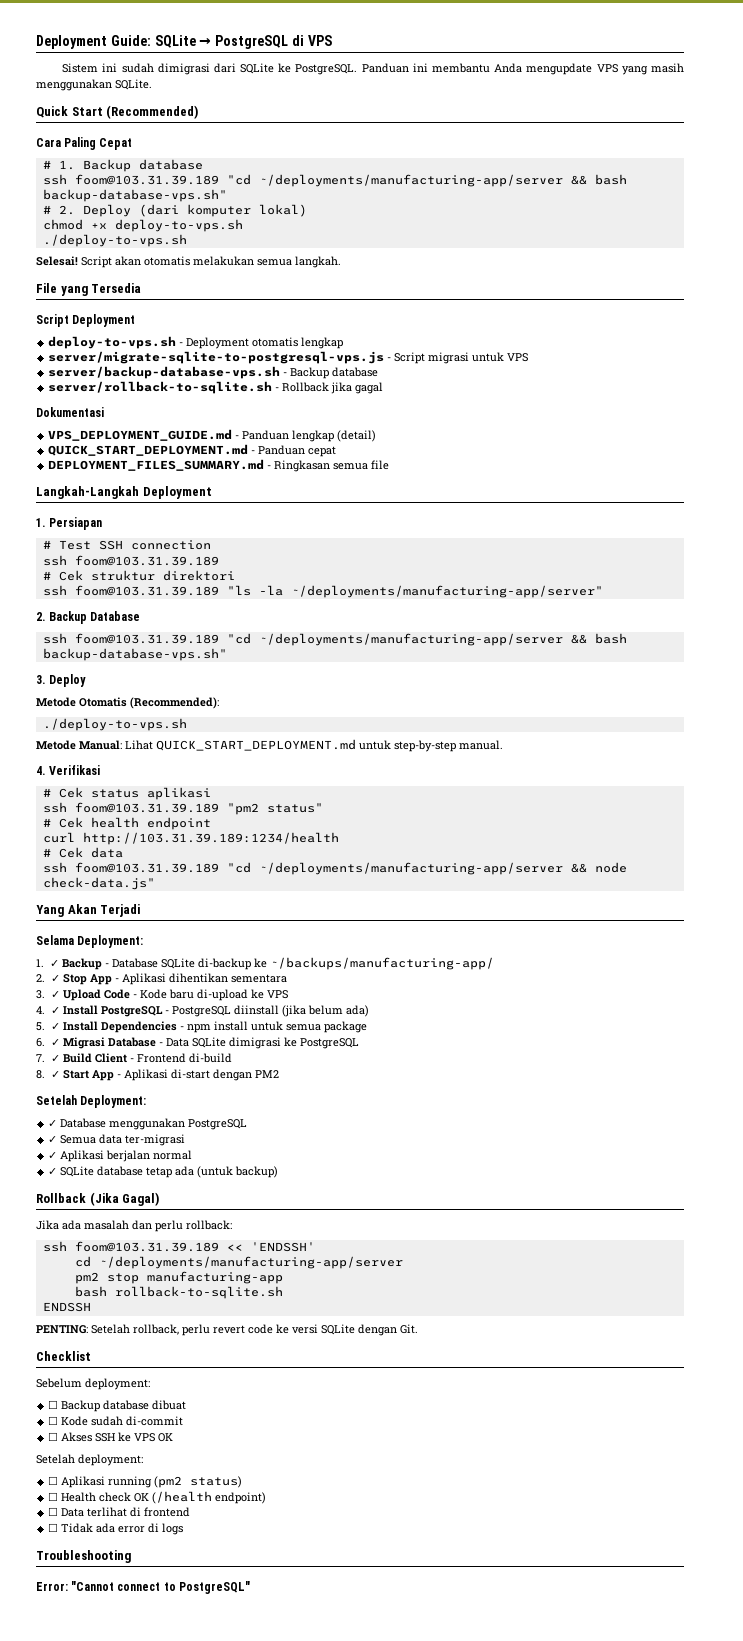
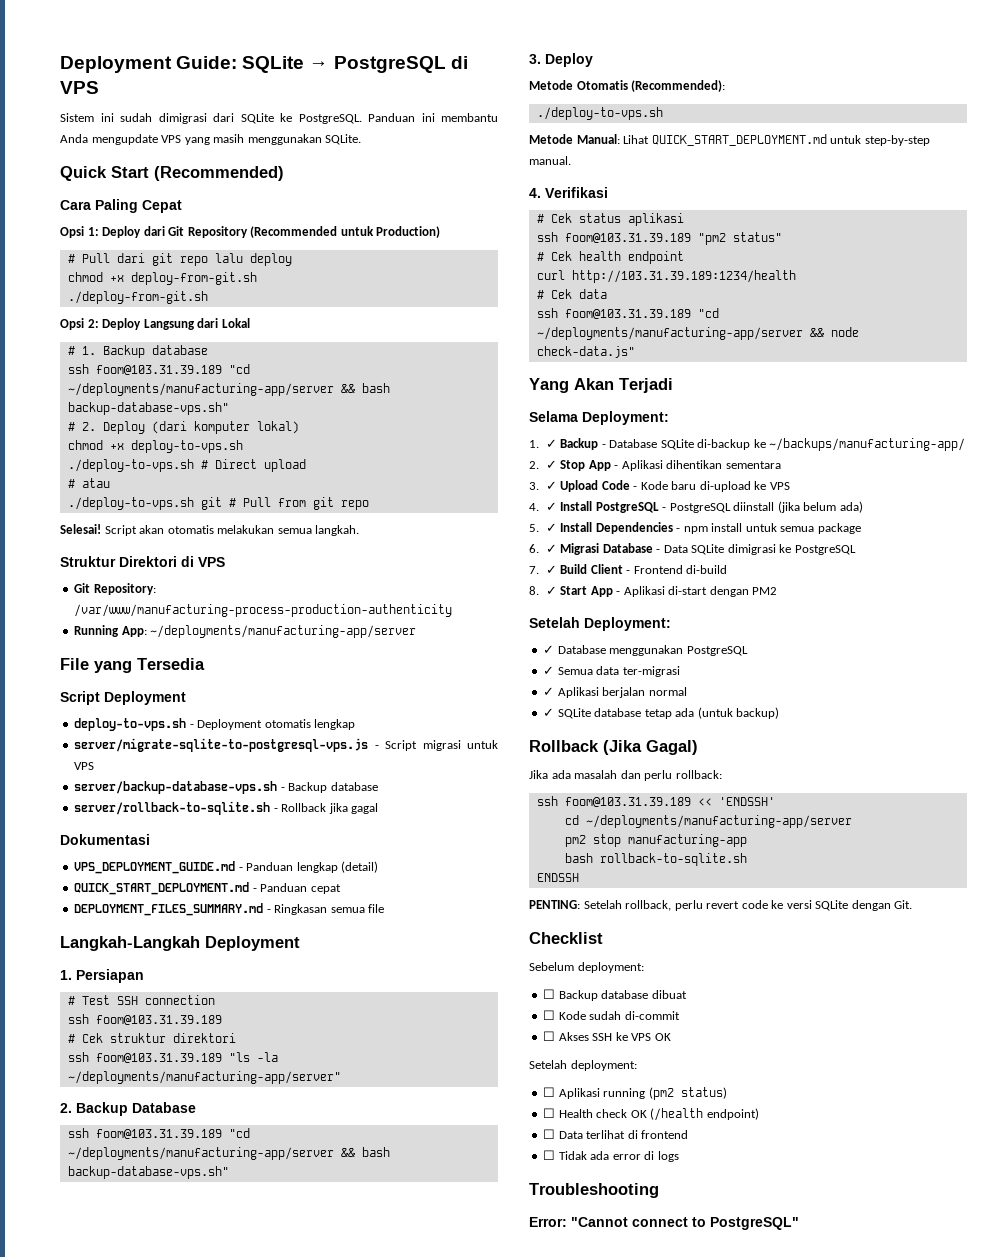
(133, 144) none -> [60,226,441,238] [67,253,292,266] [67,272,257,285] [67,291,208,304] [60,318,250,330] // Opsi 1: Deploy dari Git Repository (Recommended untuk Production) // # Pull dari git repo lalu deploy // chmod +x deploy-from-git.sh // ./deploy-from-git.sh // Opsi 2: Deploy Langsung dari Lokal
(187, 240) none -> [200,459,306,472] [67,478,110,488] [67,497,369,510] # Direct upload // # atau // ./deploy-to-vps.sh git # Pull from git repo
(341, 262) none -> [60,556,225,567] [74,583,156,595] [74,604,453,617] [74,625,417,638] // Struktur Direktori di VPS // Git Repository: /var/www/manufacturing-process-production-authenticity // Running App: ~/deployments/manufacturing-app/server

